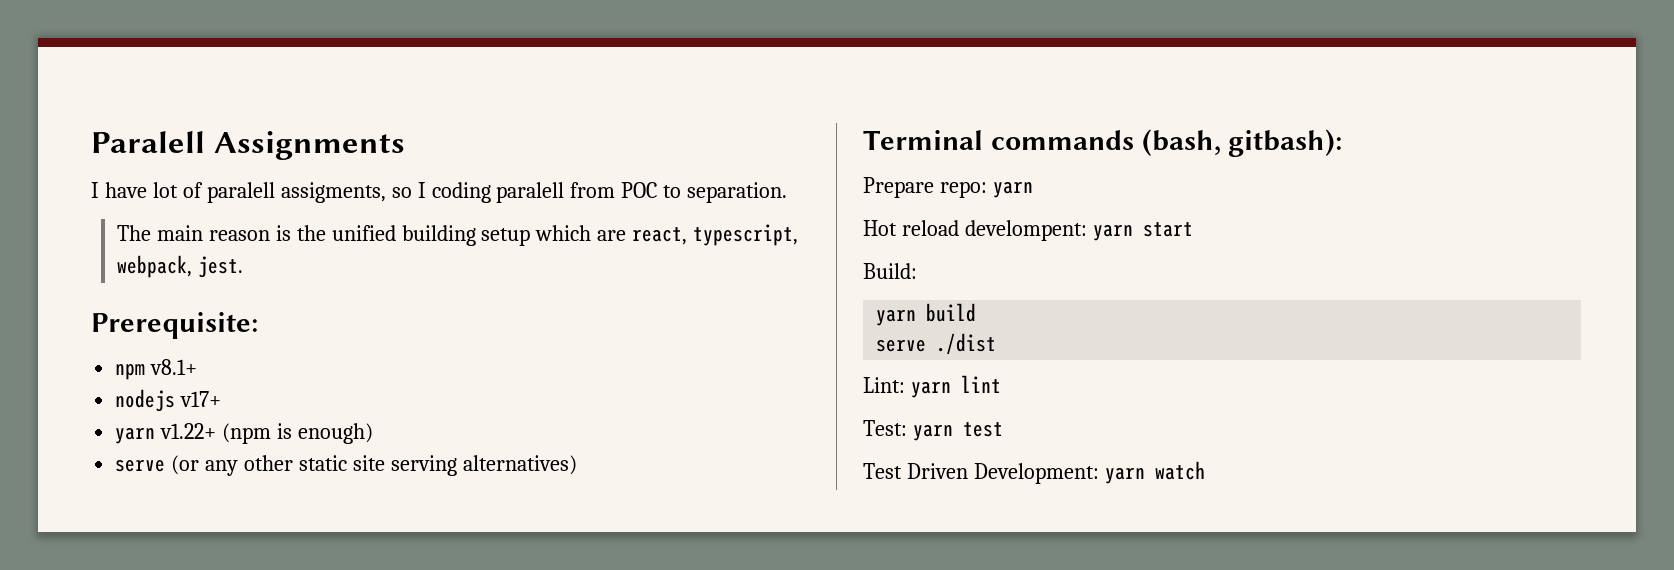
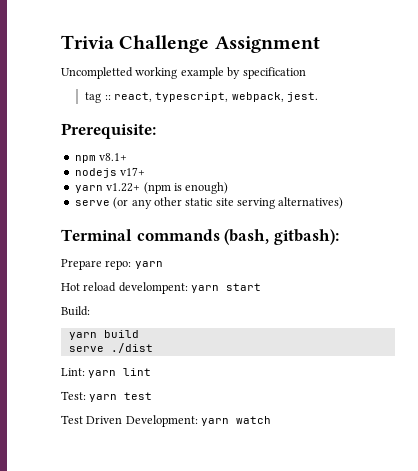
[91,131,405,160] [91,182,788,203] [116,225,627,246] Paralell Assignments // I have lot of paralell assigments, so I coding paralell from POC to separation. // The main reason is the unified building setup which are -> [61,35,320,53] [61,67,306,79] [85,92,111,103] Trivia Challenge Assignment // Uncompletted working example by specification // tag ::

